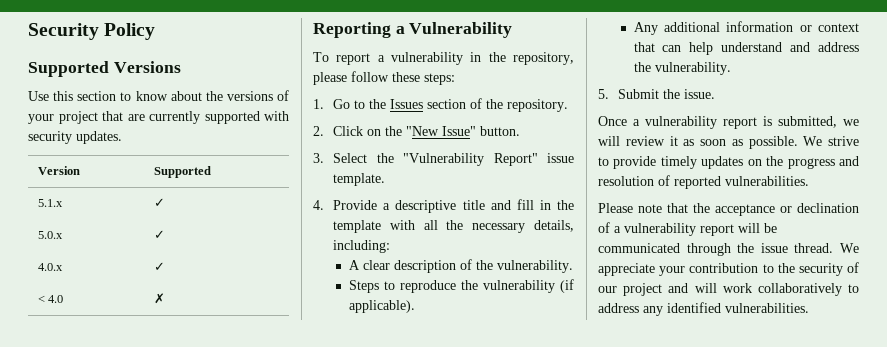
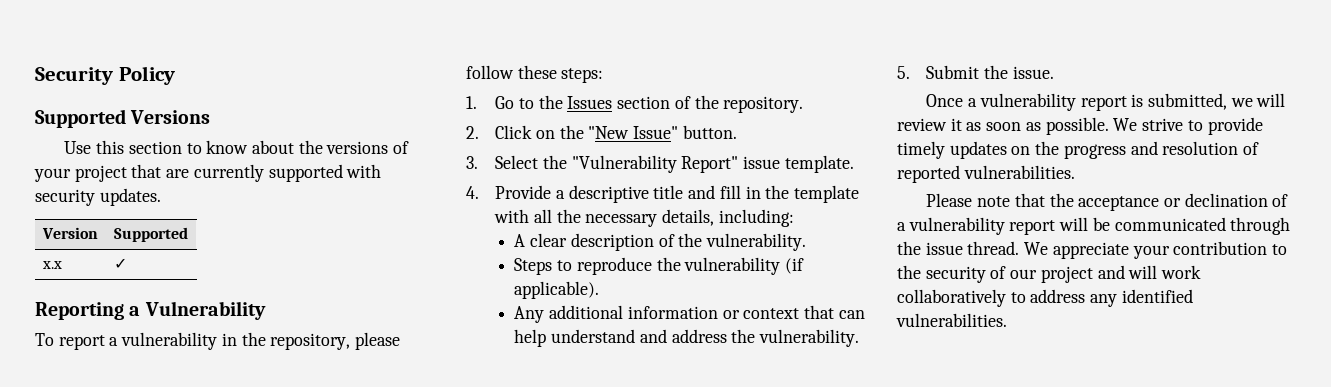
[37,199,63,207] [153,198,165,207] [37,231,63,239] [153,230,165,239] [37,263,63,271] [153,262,165,271] [37,295,64,303] [153,293,165,304] 5.1.x | ✓ // 5.0.x | ✓ // 4.0.x | ✓ // < 4.0 | ✗ -> [41,261,62,269] [113,258,127,269] x.x | ✓

